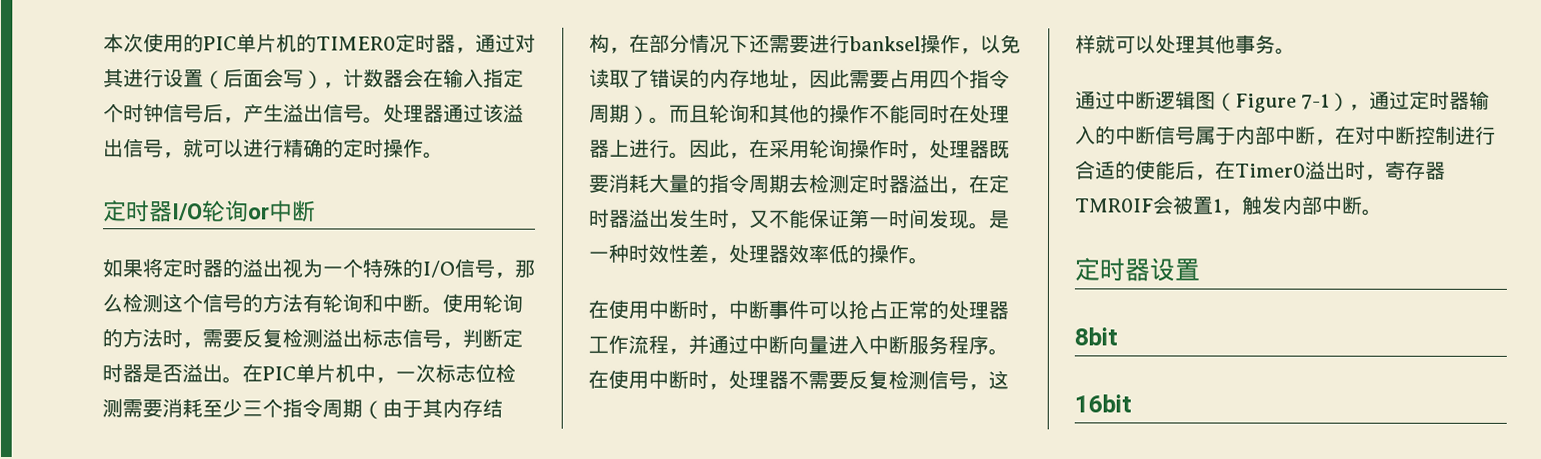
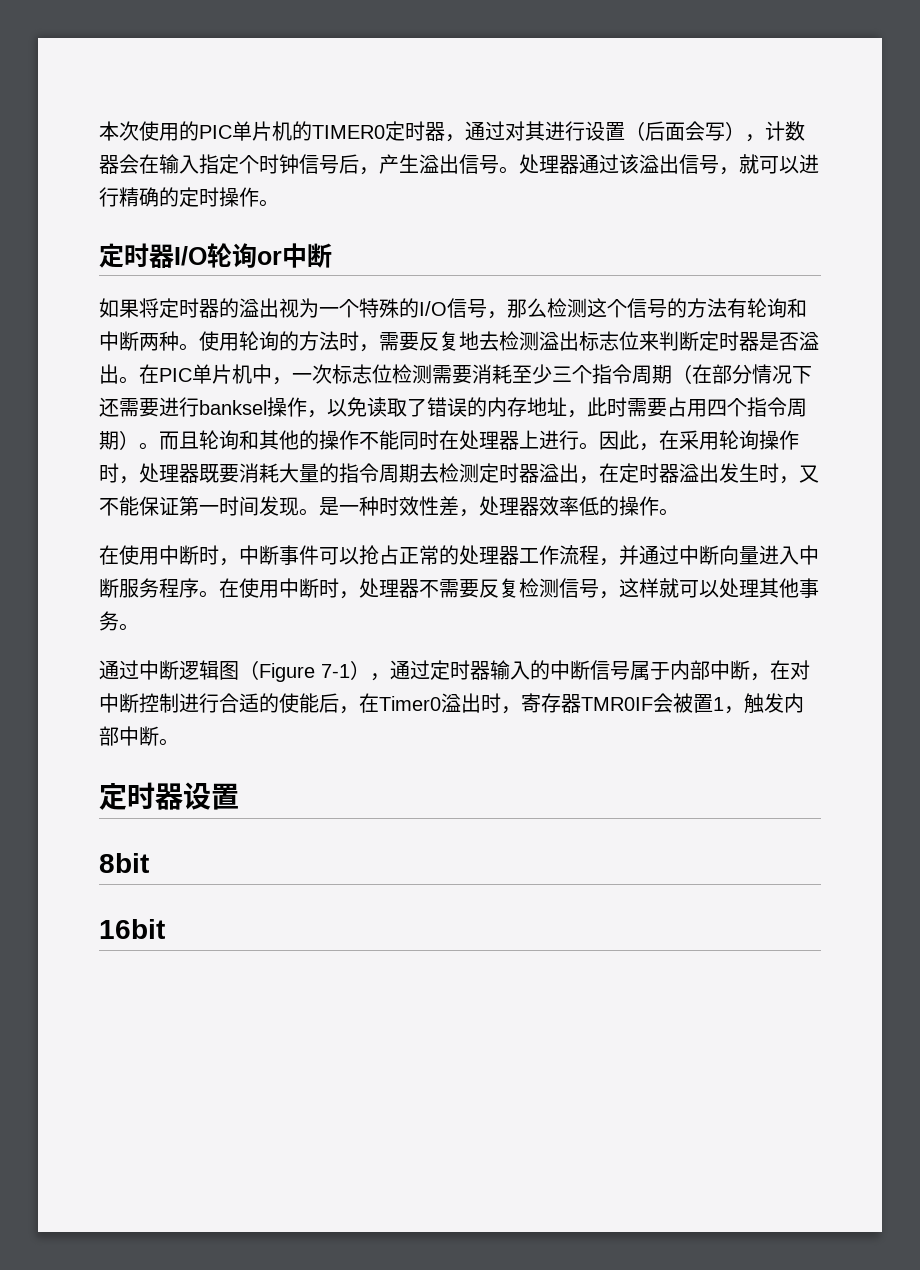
(423, 303) none -> [139,331,179,351] 两种
(283, 338) none -> [459,331,499,351] 地去
[402,328,463,349] 信号， -> [619,331,659,351] 位来
[382,398,503,418] [589,33,630,54] 由于其内存结构， -> (692, 374) none
[809,69,850,89] 因此 -> [587,397,627,417] 此时

